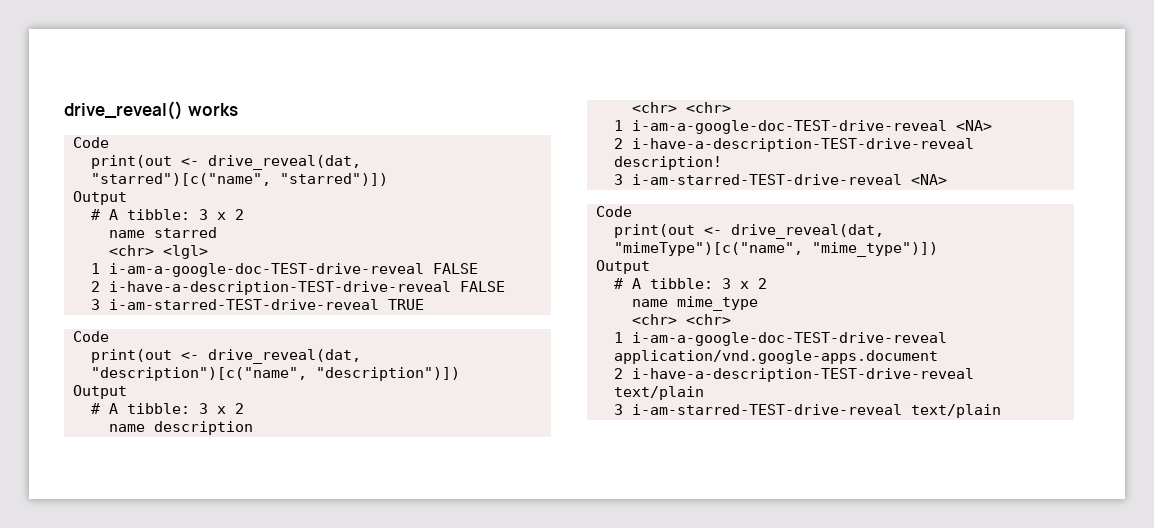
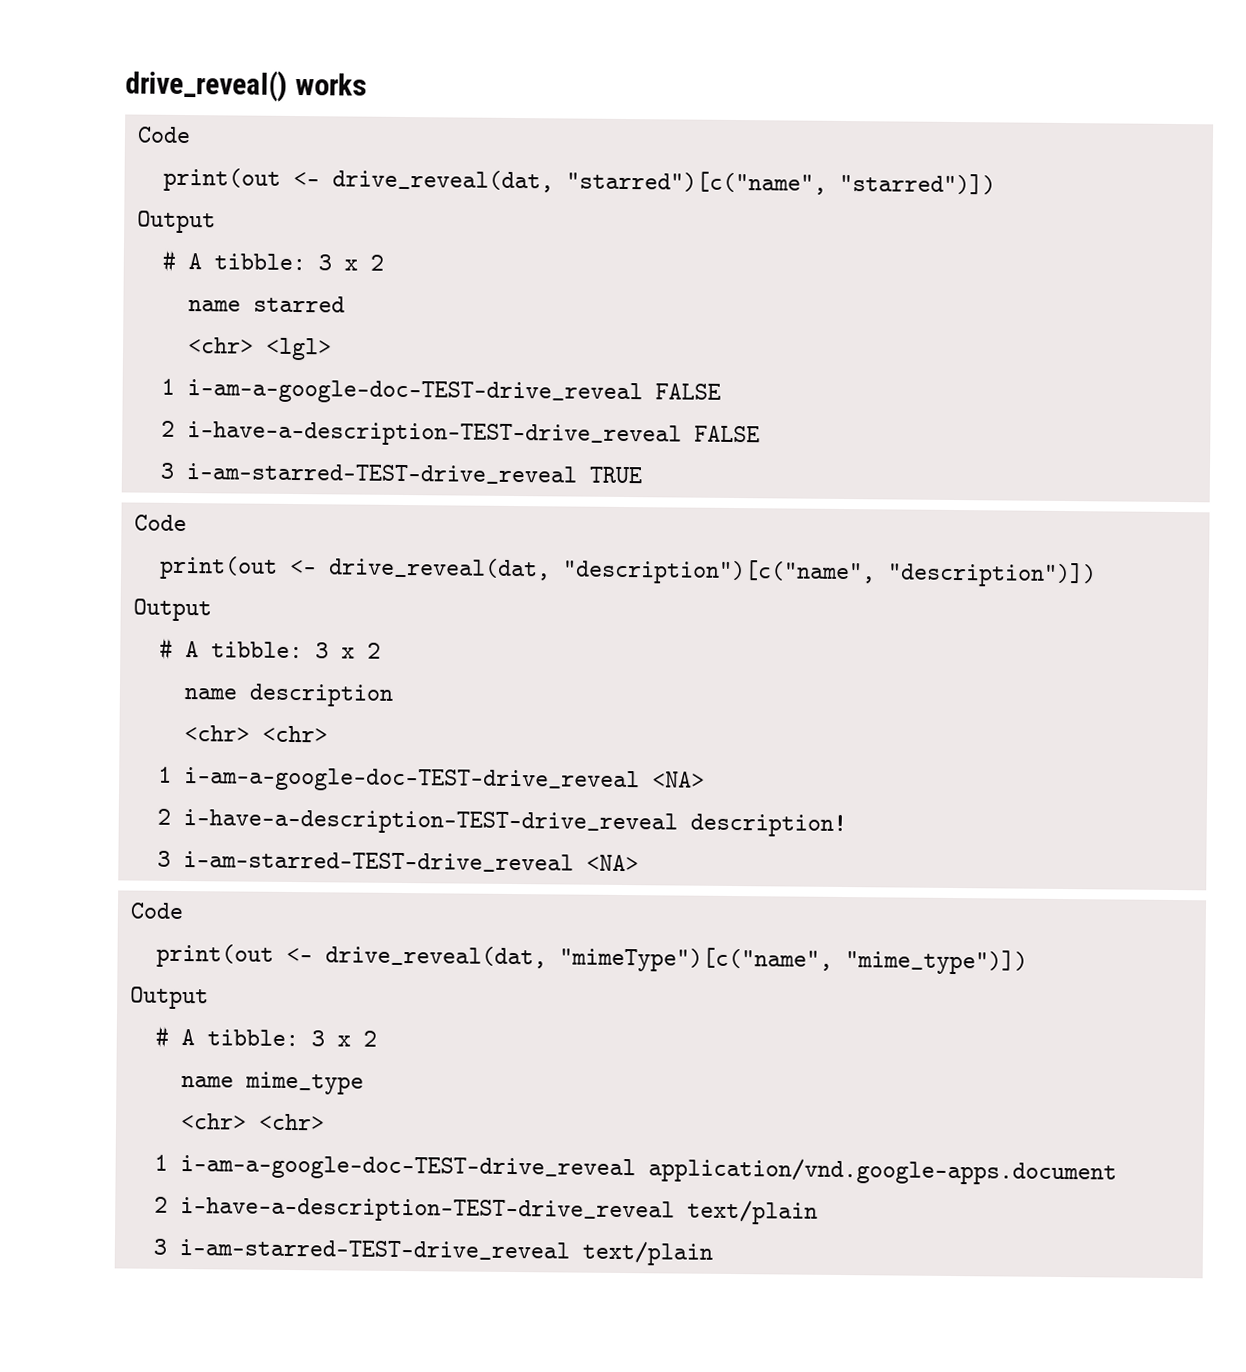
[108,263,424,277] i-am-a-google-doc-TEST-drive-reveal -> [186,379,643,406] i-am-a-google-doc-TEST-drive_reveal
[108,281,451,295] i-have-a-description-TEST-drive-reveal -> [186,421,682,448] i-have-a-description-TEST-drive_reveal
[108,299,379,310] i-am-starred-TEST-drive-reveal -> [185,463,577,485] i-am-starred-TEST-drive_reveal
[631,120,947,134] i-am-a-google-doc-TEST-drive-reveal -> [183,767,640,794] i-am-a-google-doc-TEST-drive_reveal
[631,138,974,152] i-have-a-description-TEST-drive-reveal -> [182,809,678,836] i-have-a-description-TEST-drive_reveal
[631,174,902,185] i-am-starred-TEST-drive-reveal -> [182,851,574,873] i-am-starred-TEST-drive_reveal
[631,332,947,346] i-am-a-google-doc-TEST-drive-reveal -> [179,1154,636,1182] i-am-a-google-doc-TEST-drive_reveal
[631,368,974,382] i-have-a-description-TEST-drive-reveal -> [179,1196,675,1224] i-have-a-description-TEST-drive_reveal
[631,404,902,415] i-am-starred-TEST-drive-reveal -> [178,1238,570,1261] i-am-starred-TEST-drive_reveal

